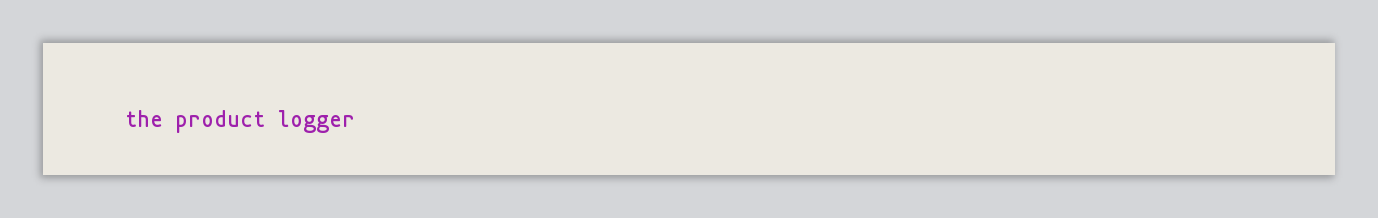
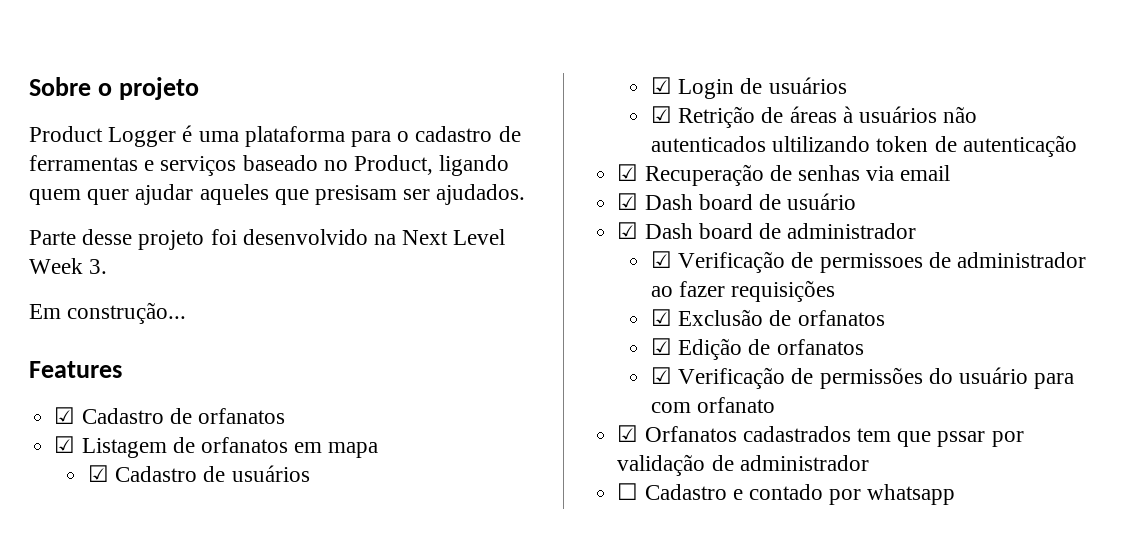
[125,110,355,133] the product logger -> [29,77,199,100] [29,125,521,147] [29,155,510,176] [29,184,526,205] [29,229,506,250] [29,258,108,274] [29,302,187,324] [29,361,122,378] [54,407,285,424] [54,436,379,458] [87,465,310,482] [650,77,847,99] [650,106,978,128] [650,135,1077,157] [617,164,951,186] [617,193,857,210] [617,222,917,239] [650,251,1086,273] [650,280,836,302] [650,309,885,326] [650,338,864,360] [650,367,1075,389] [650,397,776,413] [617,425,1024,447] [617,454,869,476] [617,483,956,505] Sobre o projeto // Product Logger é uma plataforma para o cadastro de ferramentas e serviços baseado no Product, ligando quem quer ajudar aqueles que presisam ser ajudados. // Parte desse projeto foi desenvolvido na Next Level Week 3. // Em construção... // Features // ☑ Cadastro de orfanatos // ☑ Listagem de orfanatos em mapa // ☑ Cadastro de usuários // ☑ Login de usuários // ☑ Retrição de áreas à usuários não autenticados ultilizando token de autenticação // ☑ Recuperação de senhas via email // ☑ Dash board de usuário // ☑ Dash board de administrador // ☑ Verificação de permissoes de administrador ao fazer requisições // ☑ Exclusão de orfanatos // ☑ Edição de orfanatos // ☑ Verificação de permissões do usuário para com orfanato // ☑ Orfanatos cadastrados tem que pssar por validação de administrador // ☐ Cadastro e contado por whatsapp

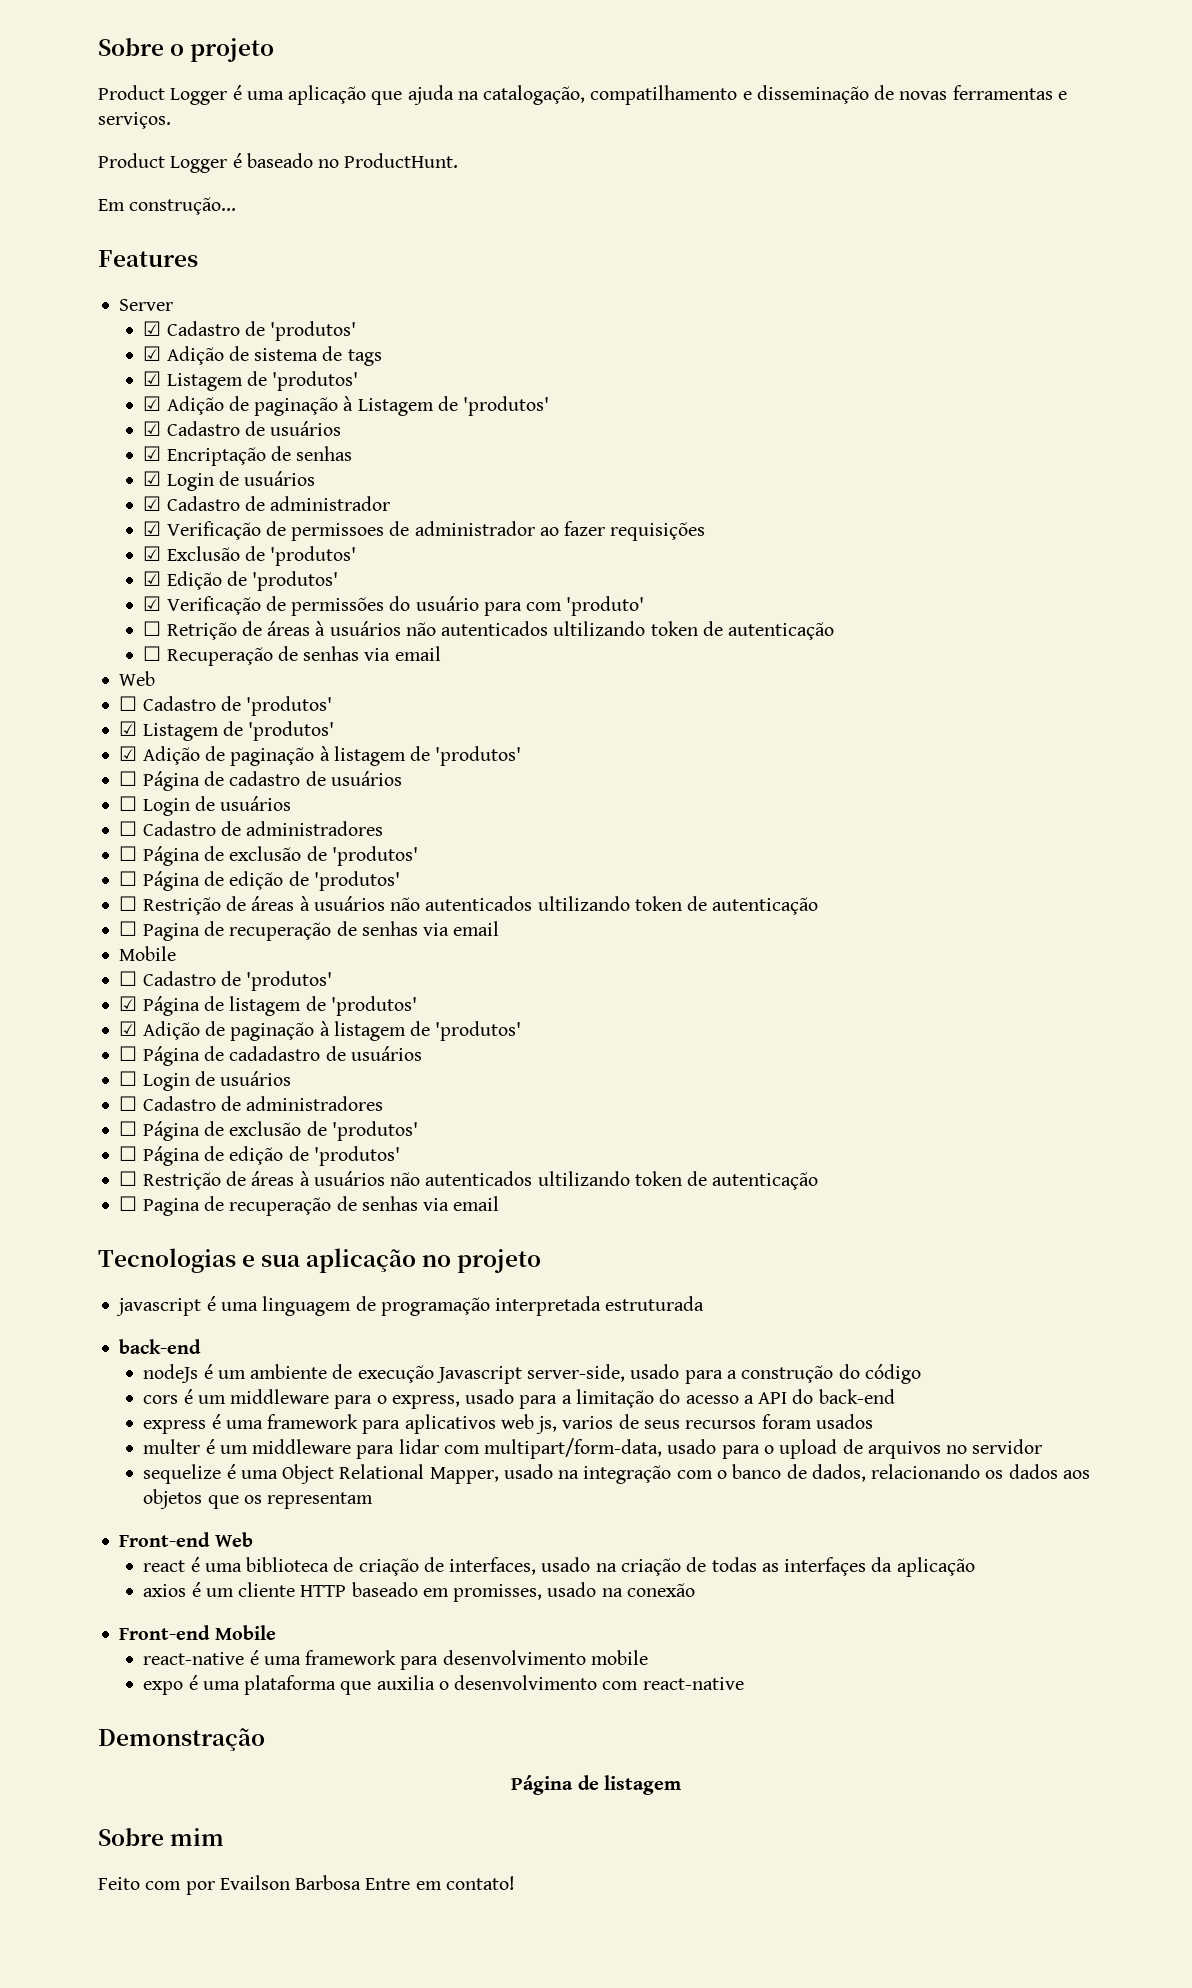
[244,126,521,147] [29,155,510,176] [29,184,526,205] [29,229,506,250] [29,258,108,274] plataforma para o cadastro de ferramentas e serviços baseado no Product, ligando quem quer ajudar aqueles que presisam ser ajudados. // Parte desse projeto foi desenvolvido na Next Level Week 3. -> [288,85,1067,105] [98,112,171,129] [98,153,459,173] aplicação que ajuda na catalogação, compatilhamento e disseminação de novas ferramentas e serviços. // Product Logger é baseado no ProductHunt.
[54,407,285,424] [54,436,379,458] // ☑ Cadastro de orfanatos // ☑ Listagem de orfanatos em mapa -> [119,299,174,311] [143,321,357,341] [143,346,382,366] [143,371,359,391] [143,396,550,416] // Server // ☑ Cadastro de 'produtos' // ☑ Adição de sistema de tags // ☑ Listagem de 'produtos' // ☑ Adição de paginação à Listagem de 'produtos'
(310, 473) none -> [143,446,353,466] // ☑ Encriptação de senhas
[678,106,978,128] [650,135,1077,157] [617,164,951,186] [617,193,857,210] [617,222,753,239] Retrição de áreas à usuários não autenticados ultilizando token de autenticação // ☑ Recuperação de senhas via email // ☑ Dash board de usuário // ☑ Dash board -> [166,496,240,511] Cadastro
[797,310,885,326] orfanatos -> [270,546,357,566] 'produtos'
[776,339,864,355] orfanatos -> [252,571,339,591] 'produtos'
[697,397,776,413] [617,425,1024,447] [617,454,869,476] [617,483,956,505] orfanato // ☑ Orfanatos cadastrados tem que pssar por validação de administrador // ☐ Cadastro e contado por whatsapp -> [566,596,645,616] [143,621,835,640] [143,646,441,666] [119,671,156,686] [119,696,333,716] [119,721,335,741] [119,746,522,766] [119,771,402,791] [119,796,292,816] [119,821,384,836] [119,846,418,866] [119,871,400,891] [119,896,819,915] [119,921,500,941] [119,946,177,961] [119,971,333,991] [119,996,417,1016] [119,1021,522,1041] [119,1046,422,1066] [119,1071,292,1091] [119,1096,384,1111] [119,1121,418,1141] [119,1146,400,1166] [119,1171,819,1190] [119,1196,500,1216] [98,1248,542,1273] [116,1296,705,1316] [119,1339,202,1354] [143,1364,921,1384] [143,1389,895,1409] [143,1414,873,1434] [143,1438,1043,1459] [143,1464,1090,1484] [143,1489,374,1509] [119,1532,253,1547] [143,1557,975,1577] [143,1582,695,1602] [119,1625,276,1640] [143,1650,648,1670] [143,1675,744,1695] [98,1728,265,1751] [511,1775,681,1795] [98,1828,225,1846] [98,1875,515,1895] 'produto' // ☐ Retrição de áreas à usuários não autenticados ultilizando token de autenticação // ☐ Recuperação de senhas via email // Web // ☐ Cadastro de 'produtos' // ☑ Listagem de 'produtos' // ☑ Adição de paginação à listagem de 'produtos' // ☐ Página de cadastro de usuários // ☐ Login de usuários // ☐ Cadastro de administradores // ☐ Página de exclusão de 'produtos' // ☐ Página de edição de 'produtos' // ☐ Restrição de áreas à usuários não autenticados ultilizando token de autenticação // ☐ Pagina de recuperação de senhas via email // Mobile // ☐ Cadastro de 'produtos' // ☑ Página de listagem de 'produtos' // ☑ Adição de paginação à listagem de 'produtos' // ☐ Página de cadadastro de usuários // ☐ Login de usuários // ☐ Cadastro de administradores // ☐ Página de exclusão de 'produtos' // ☐ Página de edição de 'produtos' // ☐ Restrição de áreas à usuários não autenticados ultilizando token de autenticação // ☐ Pagina de recuperação de senhas via email // Tecnologias e sua aplicação no projeto // javascript é uma linguagem de programação interpretada estruturada // back-end // nodeJs é um ambiente de execução Javascript server-side, usado para a construção do código // cors é um middleware para o express, usado para a limitação do acesso a API do back-end // express é uma framework para aplicativos web js, varios de seus recursos foram usados // multer é um middleware para lidar com multipart/form-data, usado para o upload de arquivos no servidor // sequelize é uma Object Relational Mapper, usado na integração com o banco de dados, relacionando os dados aos objetos que os representam // Front-end Web // react é uma biblioteca de criação de interfaces, usado na criação de todas as interfaçes da aplicação // axios é um cliente HTTP baseado em promisses, usado na conexão // Front-end Mobile // react-native é uma framework para desenvolvimento mobile // expo é uma plataforma que auxilia o desenvolvimento com react-native // Demonstração // Página de listagem // Sobre mim // Feito com por Evailson Barbosa Entre em contato!

